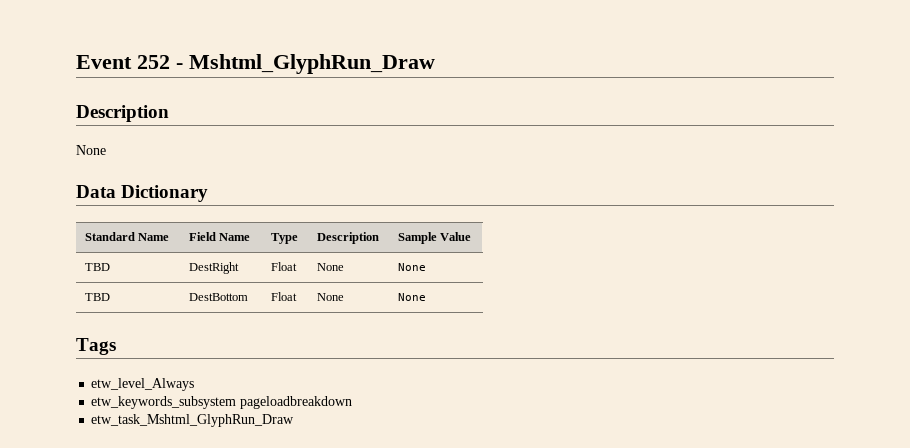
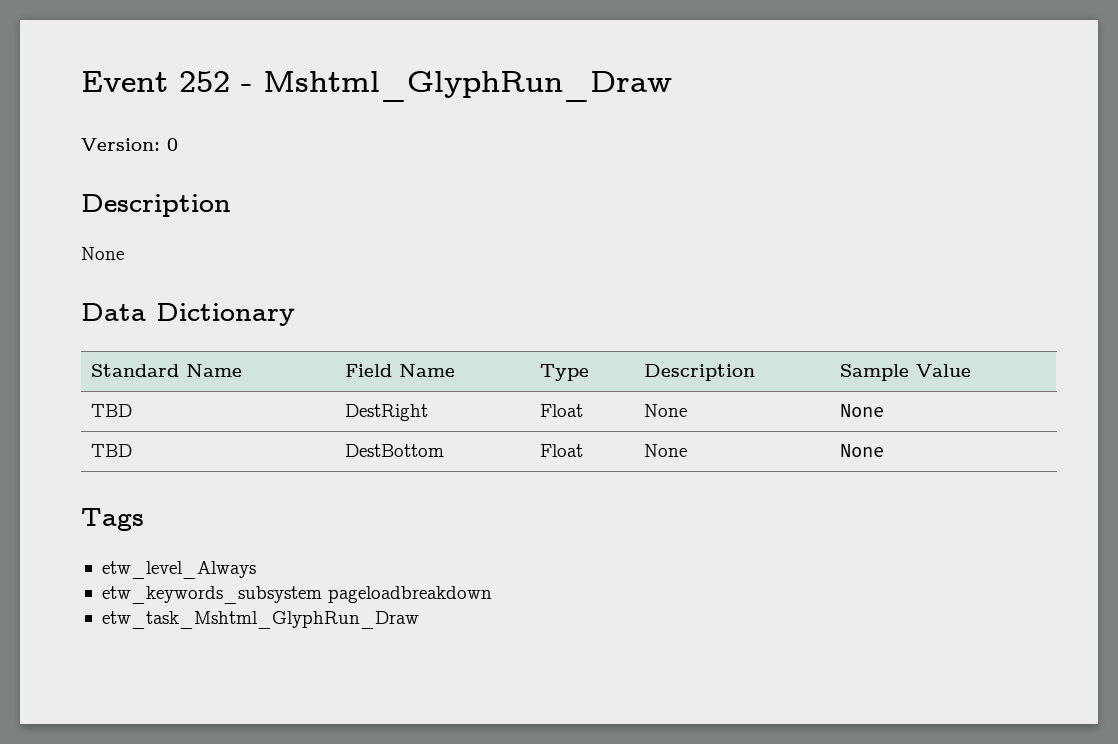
(435, 64) none -> [81,138,178,151] // Version: 0

